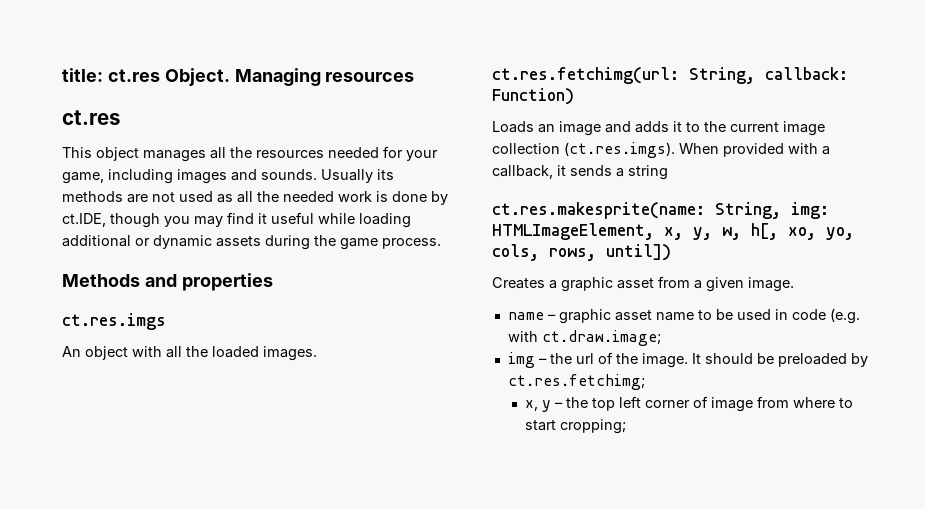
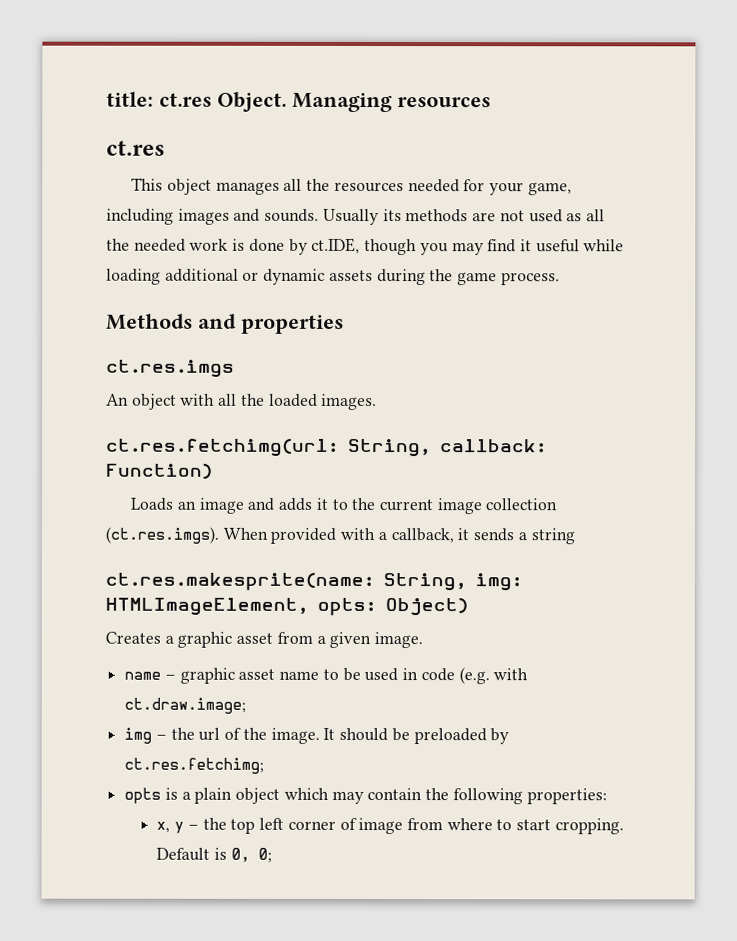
[664,223,854,240] [492,244,671,261] x, y, w, h[, xo, yo, cols, rows, until]) -> [317,597,468,617] opts: Object)
(645, 382) none -> [124,787,607,805] // opts is a plain object which may contain the following properties:
[560,419,627,434] cropping; -> [554,818,624,835] [156,847,272,863] cropping. Default is 0, 0;

